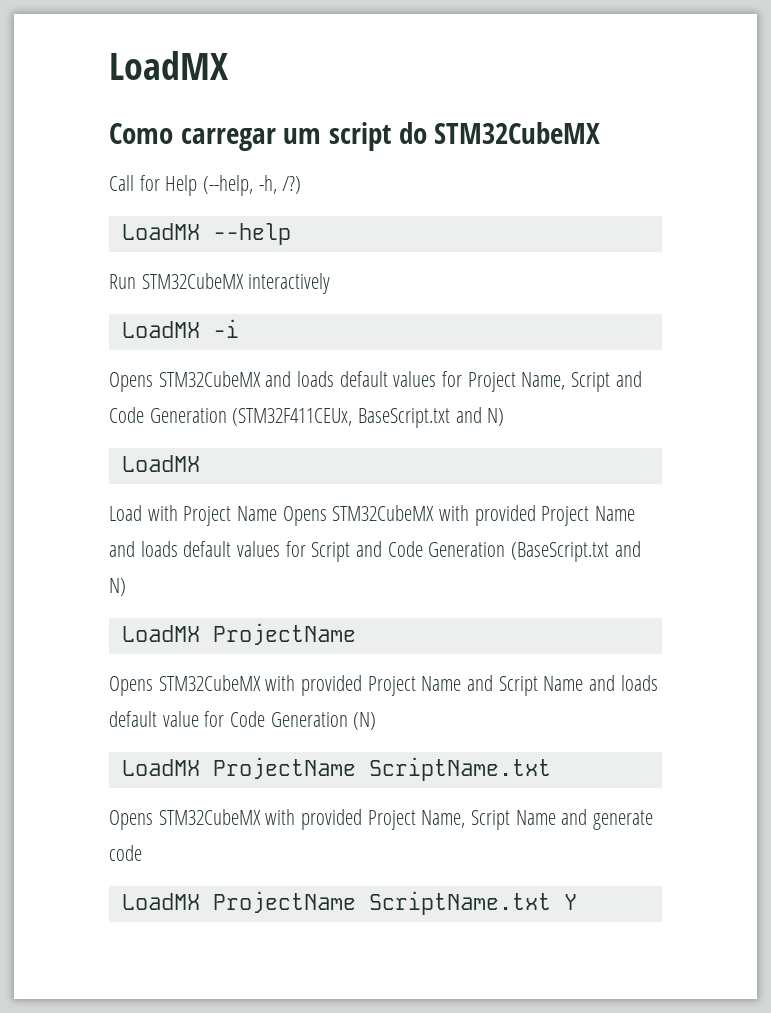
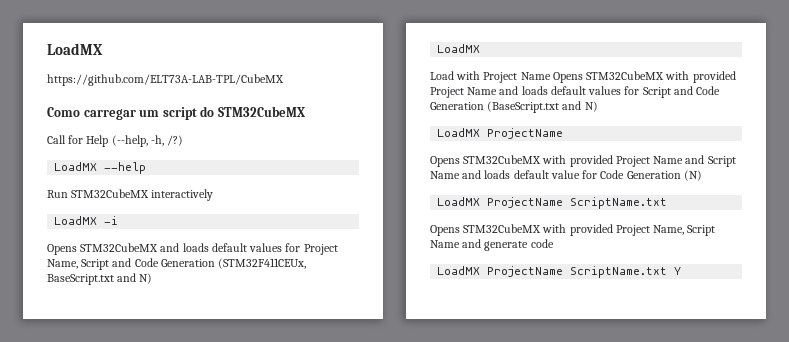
[109,51,228,80] LoadMX -> [47,43,103,55] [47,74,284,86] LoadMX // https://github.com/ELT73A-LAB-TPL/CubeMX

